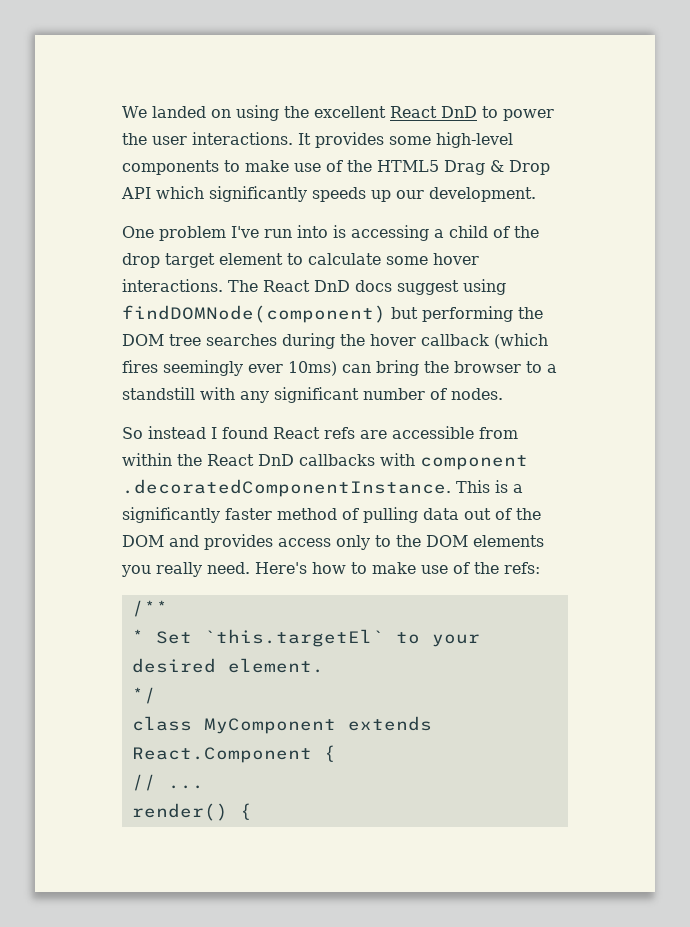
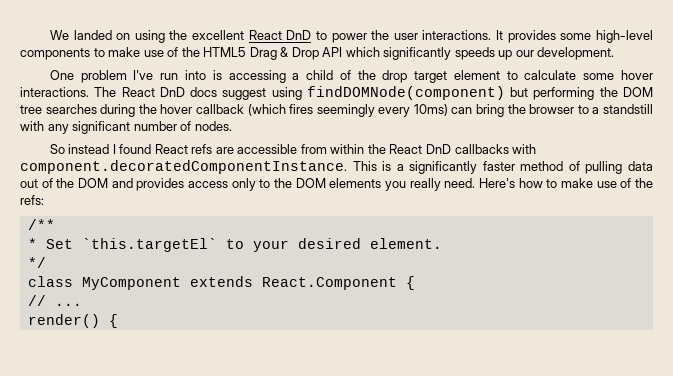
[248,364,283,373] ever -> [378,107,411,117] every
[420,455,528,470] [122,479,451,497] component .decoratedComponentInstance. -> [20,160,347,174] component.decoratedComponentInstance.

